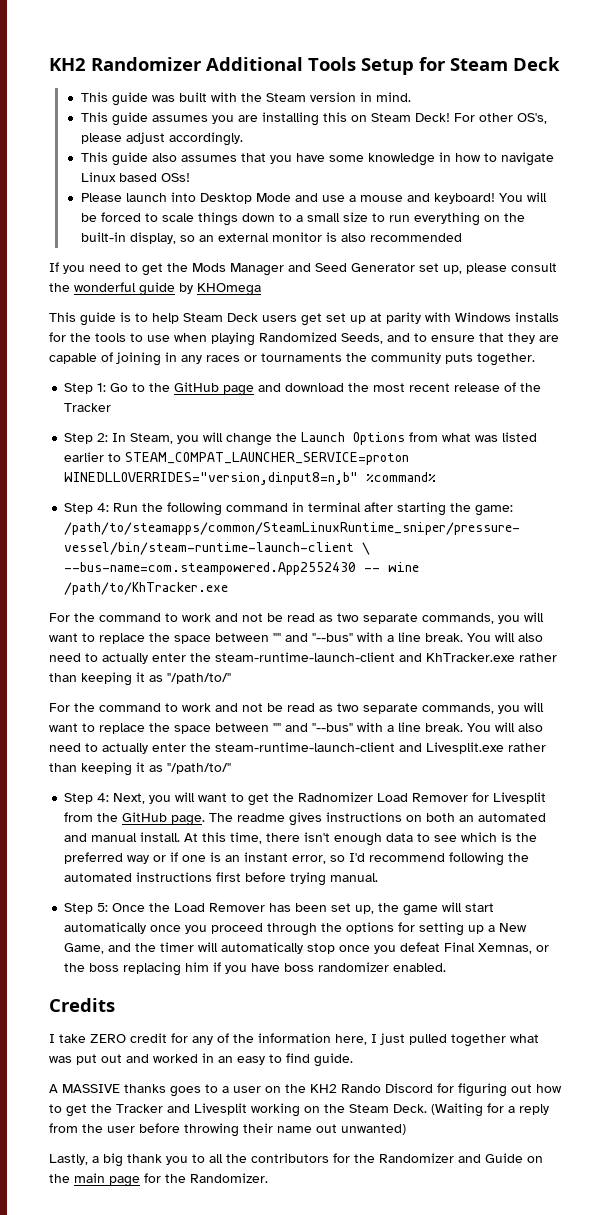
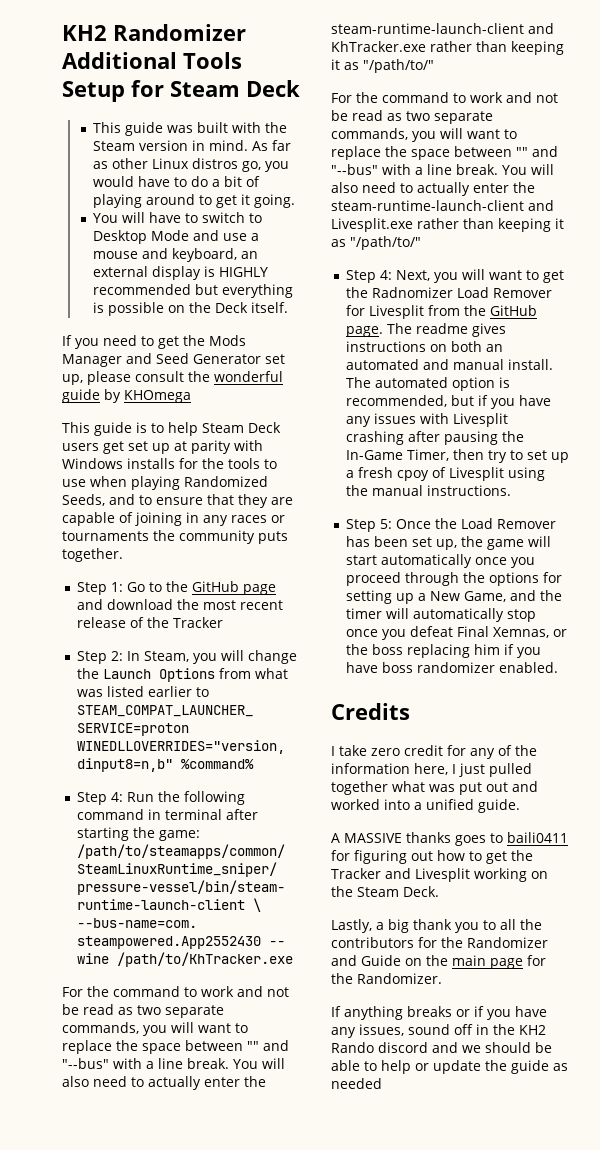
[80,112,547,126] [80,132,243,146] [80,152,554,166] [80,172,190,182] [80,192,196,202] // This guide assumes you are installing this on Steam Deck! For other OS's, please adjust accordingly. // This guide also assumes that you have some knowledge in how to navigate Linux based OSs! // Please launch into -> [252,140,292,151] [93,158,290,172] [93,176,261,187] [93,194,296,208] [93,212,263,223] As far as other Linux distros go, you would have to do a bit of playing around to get it going. // You will have to switch to
[433,192,547,204] [80,212,525,226] [80,232,462,244] keyboard! You will be forced to scale things down to a small size to run everything on the built-in display, so an external monitor is also recommended -> [172,248,259,262] [93,266,269,280] [93,284,294,298] [93,302,289,316] keyboard, an external display is HIGHLY recommended but everything is possible on the Deck itself.
[184,832,538,846] [64,852,530,866] [64,872,379,886] At this time, there isn't enough data to see which is the preferred way or if one is an instant error, so I'd recommend following the automated instructions first before trying manual. -> [346,377,511,391] [346,395,552,409] [346,413,509,427] [346,431,525,445] [346,449,570,463] [346,467,546,481] [346,485,512,496] The automated option is recommended, but if you have any issues with Livesplit crashing after pausing the In-Game Timer, then try to set up a fresh cpoy of Livesplit using the manual instructions.
[90,1034,126,1043] ZERO -> [371,748,400,756] zero
[202,1053,310,1065] in an easy to find -> [384,799,474,810] into a unified
[222,1083,433,1093] a user on the KH2 Rando Discord -> [507,832,568,843] baili0411
[431,1103,549,1117] [49,1123,406,1137] (Waiting for a reply from the user before throwing their name out unwanted) -> (439, 891) none
(268, 1178) none -> [331,1006,547,1020] [331,1024,546,1038] [331,1042,552,1053] [331,1060,568,1074] [331,1078,382,1089] // If anything breaks or if you have any issues, sound off in the KH2 Rando discord and we should be able to help or update the guide as needed

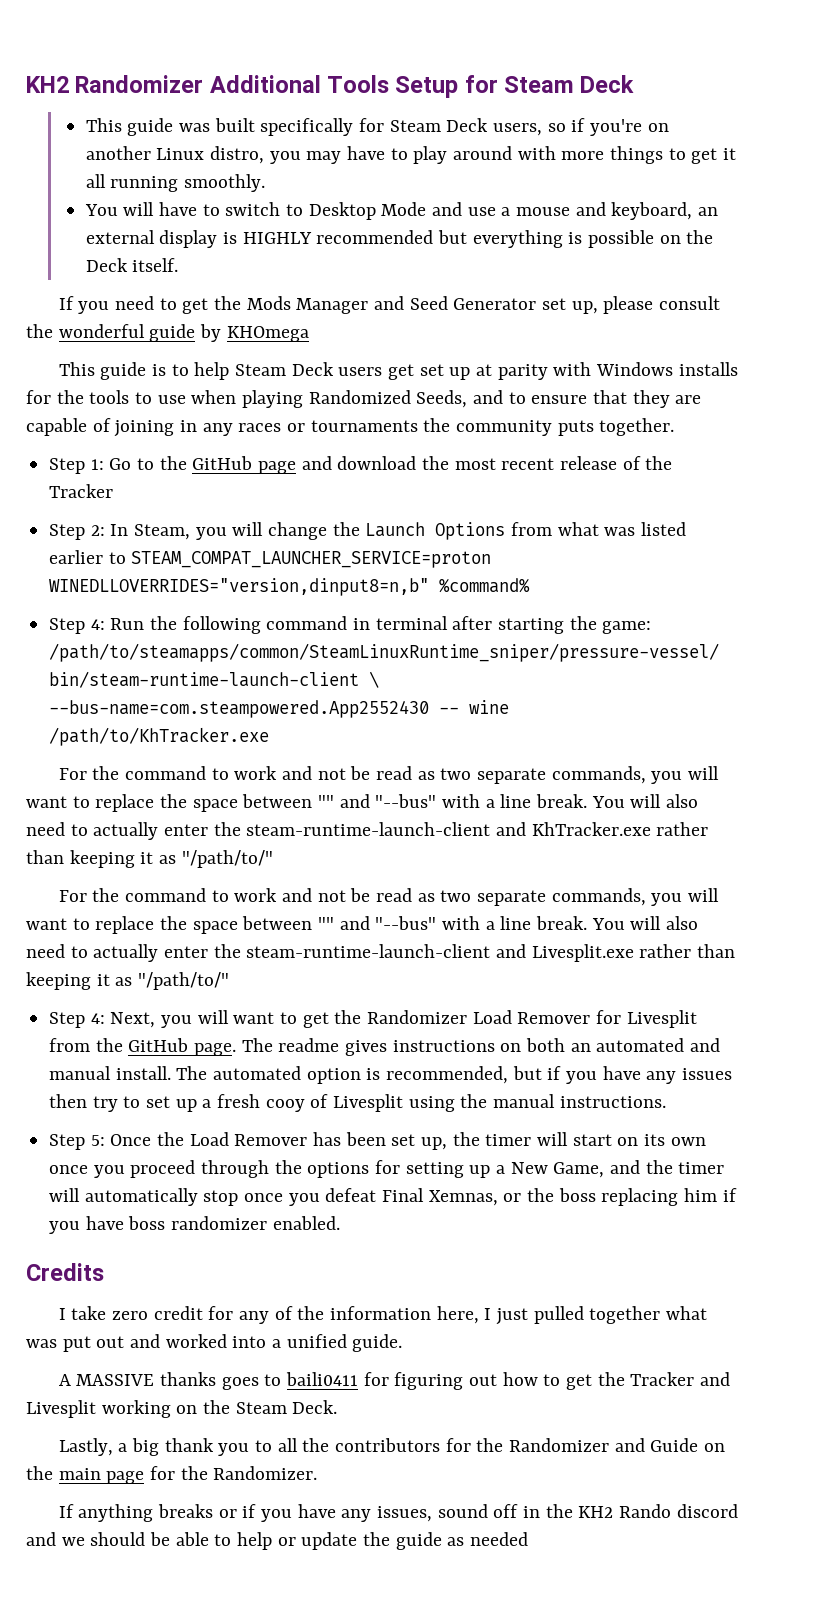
[232,122,288,133] [93,140,292,151] [93,158,290,172] [93,176,261,187] [93,194,296,208] with the Steam version in mind. As far as other Linux distros go, you would have to do a bit of playing around to get it going. -> [260,118,669,136] [85,146,737,164] [85,174,265,192] specifically for Steam Deck users, so if you're on another Linux distro, you may have to play around with more things to get it all running smoothly.
[372,287,454,298] Radnomizer -> [367,1010,468,1024] Randomizer
[420,413,509,427] [346,431,525,445] [346,449,450,461] with Livesplit crashing after pausing the In-Game Timer, -> (733, 1074) none
[397,470,430,481] cpoy -> [265,1099,305,1112] cooy
[487,539,525,550] game -> [485,1134,532,1146] timer
[381,554,473,568] automatically -> [617,1134,706,1146] on its own

